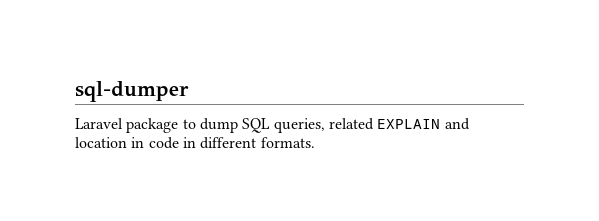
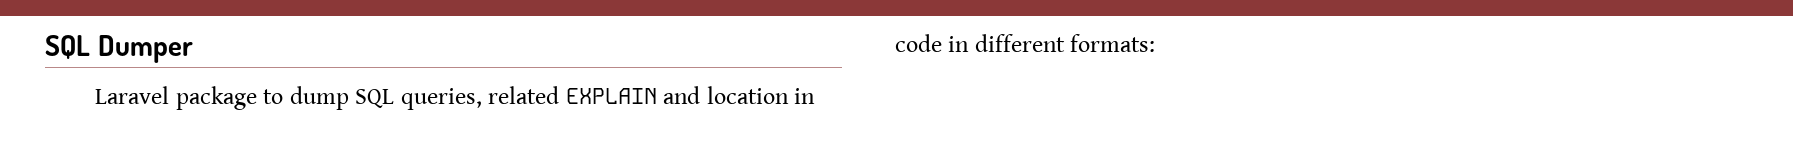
[75,81,189,102] sql-dumper -> [45,35,193,63] SQL Dumper
[260,137,315,148] formats. -> [1070,34,1156,52] formats:

